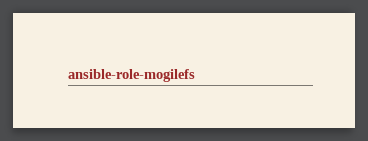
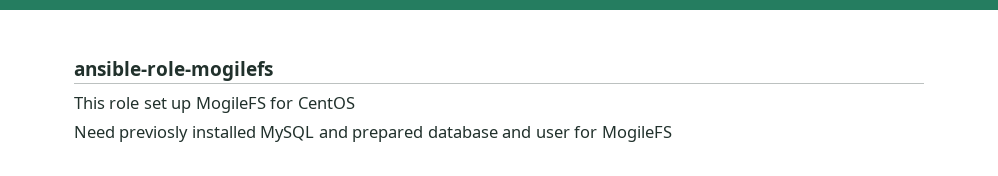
(195, 75) none -> [74,97,355,113] [74,126,672,142] // This role set up MogileFS for CentOS // Need previosly installed MySQL and prepared database and user for MogileFS

